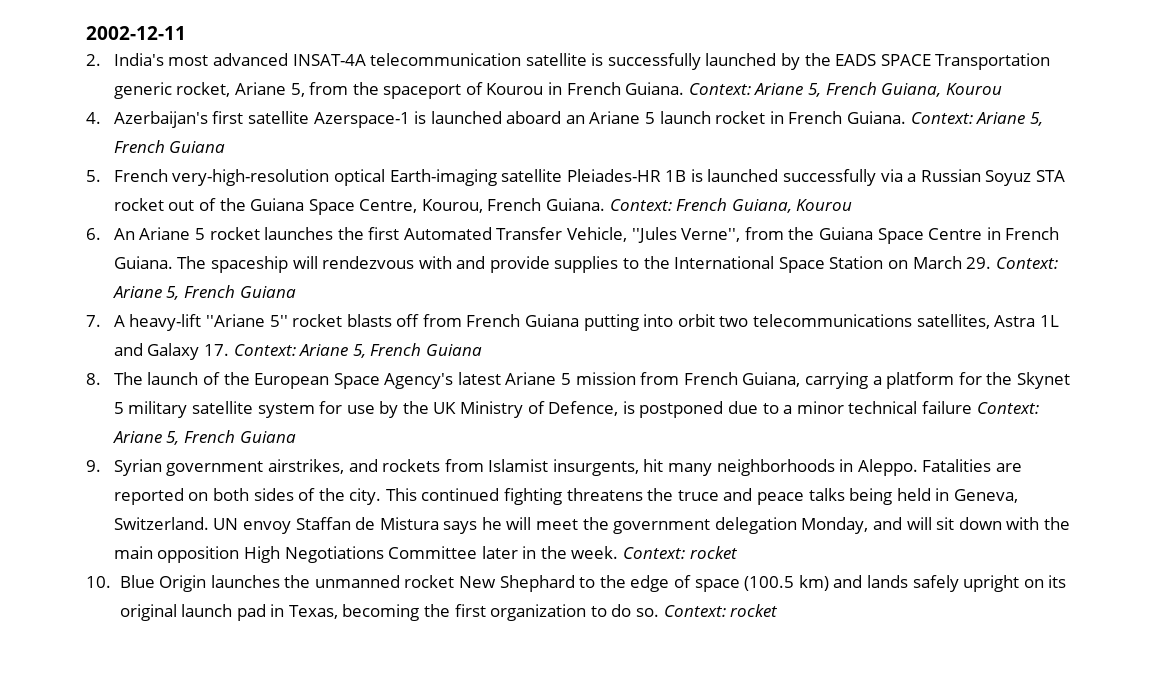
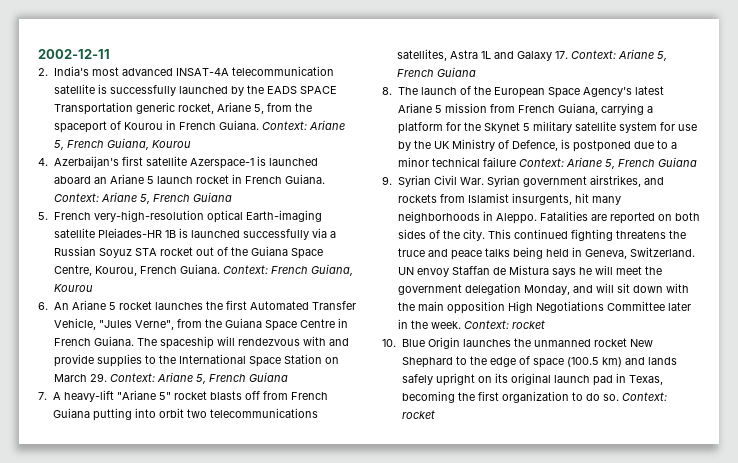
[631,227,741,243] ''Jules Verne'', -> [98,320,174,330] "Jules Verne",
[205,314,288,327] ''Ariane 5'' -> [116,390,171,400] "Ariane 5"
(162, 467) none -> [433,175,520,187] Civil War. Syrian

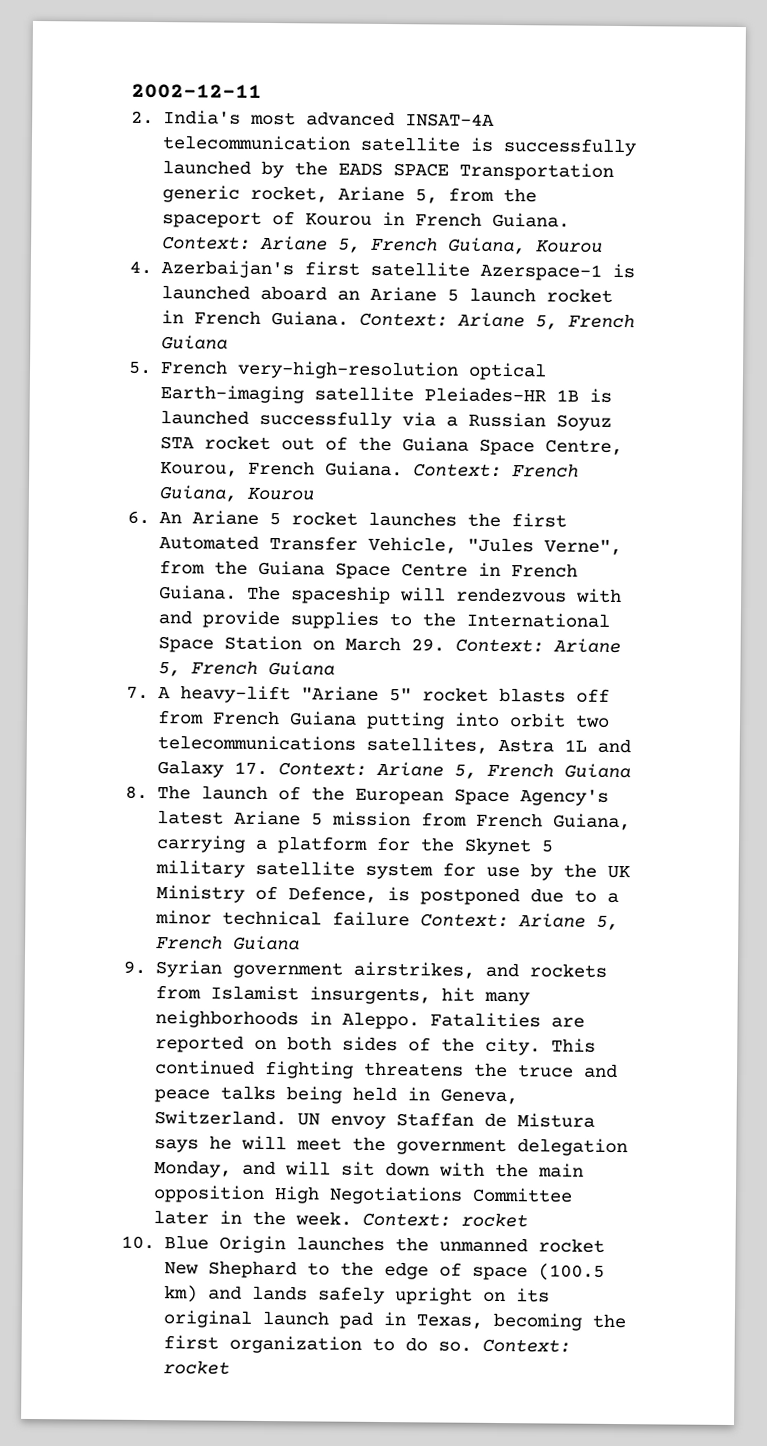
[433,175,520,187] Civil War. Syrian -> (222, 969) none

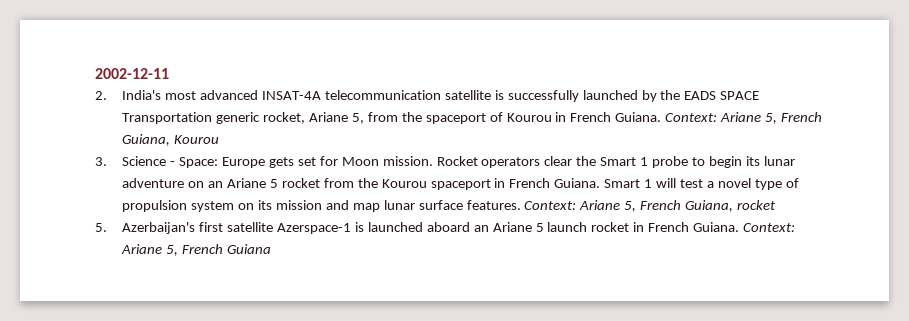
[129,260,152,275] 4. -> [95,156,795,168] [122,178,799,190] [122,200,777,212] [95,223,107,232] 3. Science - Space: Europe gets set for Moon mission. Rocket operators clear the Smart 1 probe to begin its lunar adventure on an Ariane 5 rocket from the Kourou spaceport in French Guiana. Smart 1 will test a novel type of propulsion system on its mission and map lunar surface features. Context: Ariane 5, French Guiana, rocket // 5.
[128,360,547,381] [159,385,612,404] [159,410,612,431] [159,435,623,456] [159,460,579,478] [158,485,315,502] [127,510,567,528] [158,535,622,556] [158,560,578,580] [158,585,622,605] [157,610,610,629] [157,635,621,654] [157,660,335,677] [126,685,610,704] [156,710,610,730] [156,735,631,754] [156,760,631,779] [125,785,609,806] [156,810,631,831] [155,835,554,856] [154,860,631,881] [155,885,619,906] [154,910,619,931] [155,935,300,951] [123,960,607,979] [154,985,530,1006] [154,1010,585,1030] [154,1035,596,1056] [153,1060,618,1079] [153,1085,518,1105] [153,1110,595,1130] [153,1135,628,1157] [153,1160,584,1178] [152,1185,573,1205] [152,1210,528,1228] [121,1235,605,1254] [163,1260,605,1281] [163,1285,550,1305] [162,1310,626,1331] [162,1335,571,1354] [162,1360,230,1375] // 5. French very-high-resolution optical Earth-imaging satellite Pleiades-HR 1B is launched successfully via a Russian Soyuz STA rocket out of the Guiana Space Centre, Kourou, French Guiana. Context: French Guiana, Kourou // 6. An Ariane 5 rocket launches the first Automated Transfer Vehicle, "Jules Verne", from the Guiana Space Centre in French Guiana. The spaceship will rendezvous with and provide supplies to the International Space Station on March 29. Context: Ariane 5, French Guiana // 7. A heavy-lift "Ariane 5" rocket blasts off from French Guiana putting into orbit two telecommunications satellites, Astra 1L and Galaxy 17. Context: Ariane 5, French Guiana // 8. The launch of the European Space Agency's latest Ariane 5 mission from French Guiana, carrying a platform for the Skynet 5 military satellite system for use by the UK Ministry of Defence, is postponed due to a minor technical failure Context: Ariane 5, French Guiana // 9. Syrian government airstrikes, and rockets from Islamist insurgents, hit many neighborhoods in Aleppo. Fatalities are reported on both sides of the city. This continued fighting threatens the truce and peace talks being held in Geneva, Switzerland. UN envoy Staffan de Mistura says he will meet the government delegation Monday, and will sit down with the main opposition High Negotiations Committee later in the week. Context: rocket // 10. Blue Origin launches the unmanned rocket New Shephard to the edge of space (100.5 km) and lands safely upright on its original launch pad in Texas, becoming the first organization to do so. Context: rocket -> (272, 249) none

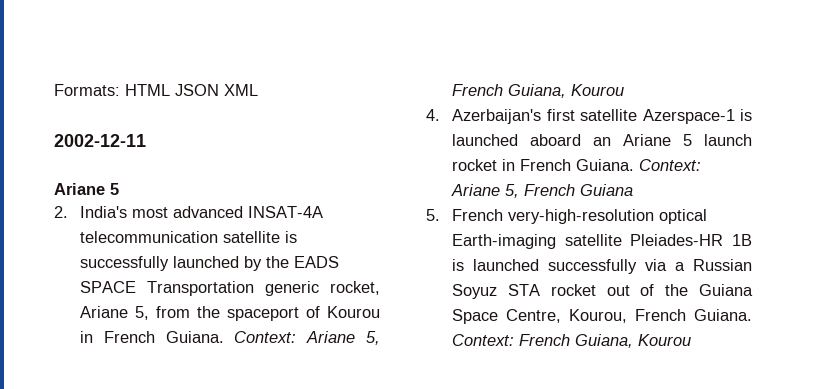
(95, 73) none -> [54,84,258,96] Formats: HTML JSON XML //
(169, 73) none -> [54,183,119,195] // Ariane 5
[95,156,795,168] [122,178,799,190] [122,200,777,212] [95,223,107,232] 3. Science - Space: Europe gets set for Moon mission. Rocket operators clear the Smart 1 probe to begin its lunar adventure on an Ariane 5 rocket from the Kourou spaceport in French Guiana. Smart 1 will test a novel type of propulsion system on its mission and map lunar surface features. Context: Ariane 5, French Guiana, rocket // 5. -> [426,109,440,121] 4.
(272, 249) none -> [426,209,708,224] [452,234,752,249] [452,259,752,274] [452,284,753,299] [452,309,752,324] [452,334,692,348] // 5. French very-high-resolution optical Earth-imaging satellite Pleiades-HR 1B is launched successfully via a Russian Soyuz STA rocket out of the Guiana Space Centre, Kourou, French Guiana. Context: French Guiana, Kourou

